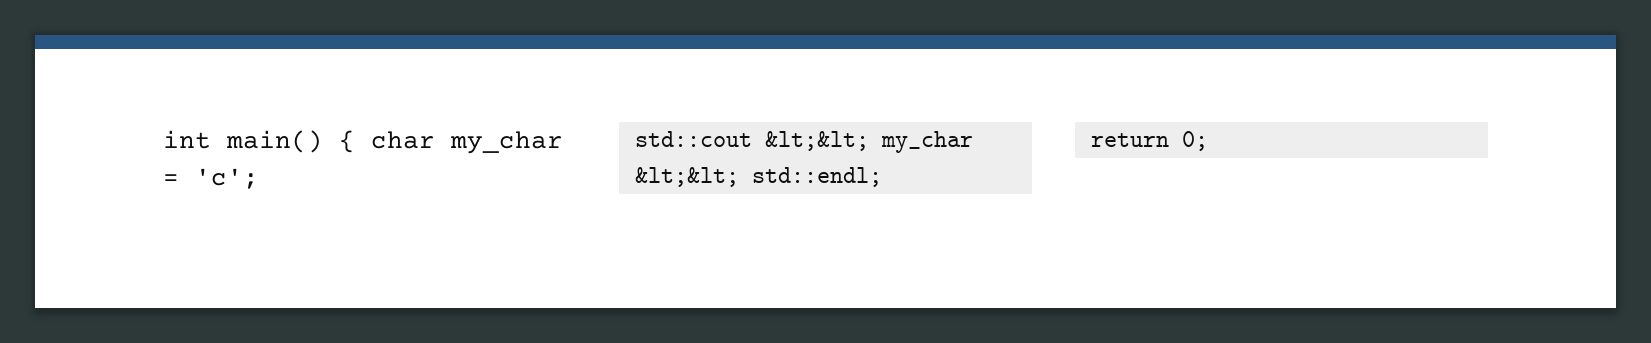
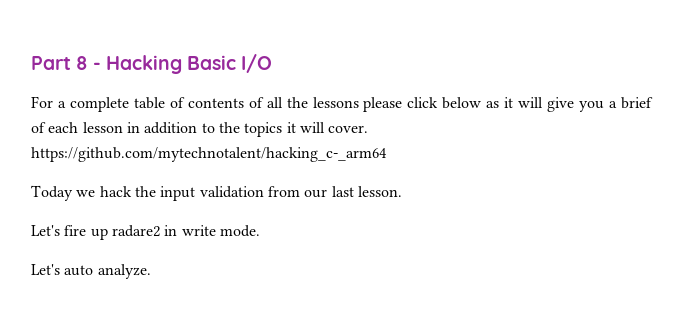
[163,130,563,154] [163,168,259,189] [634,131,973,153] [634,167,882,187] [1090,131,1208,151] int main() { char my_char = 'c'; // std::cout &lt;&lt; my_char &lt;&lt; std::endl; // return 0; -> [31,54,273,74] [31,96,653,112] [31,122,369,137] [31,147,387,162] [31,185,402,201] [31,225,260,240] [31,264,151,279] Part 8 - Hacking Basic I/O // For a complete table of contents of all the lessons please click below as it will give you a brief of each lesson in addition to the topics it will cover. https://github.com/mytechnotalent/hacking_c-_arm64 // Today we hack the input validation from our last lesson. // Let's fire up radare2 in write mode. // Let's auto analyze.

